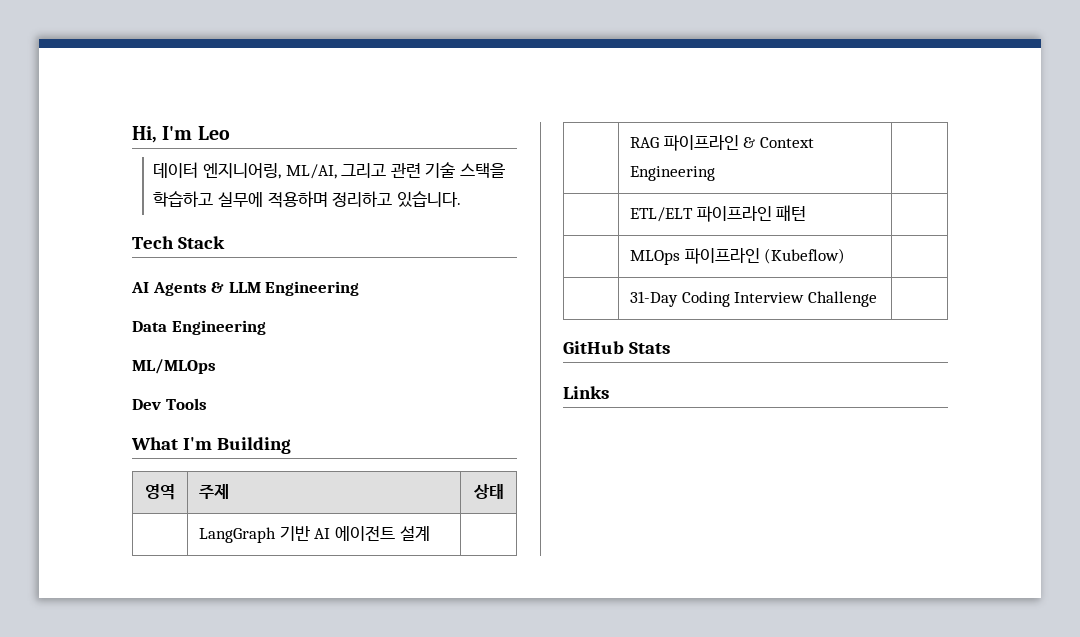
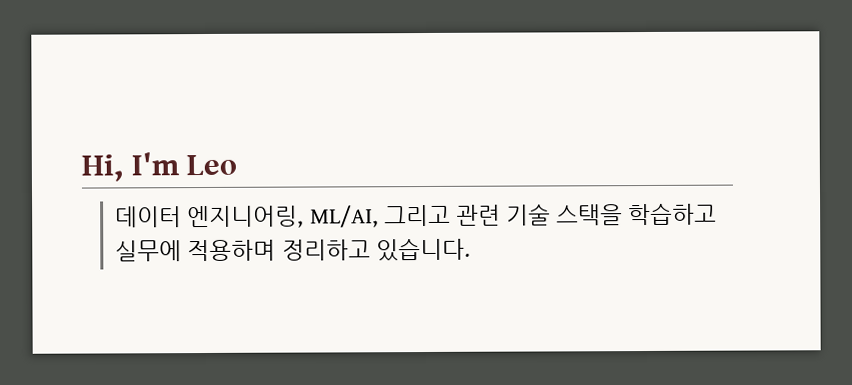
[132,236,225,249] [131,281,360,296] [132,320,266,335] [132,359,216,374] [132,398,207,410] [131,437,291,454] [145,484,175,500] [199,484,230,499] [472,484,504,499] [199,526,430,543] [630,135,815,151] [630,166,716,181] [630,205,807,222] [630,248,846,265] [630,291,878,307] [563,341,670,354] [563,386,609,399] // Tech Stack // AI Agents & LLM Engineering // Data Engineering // ML/MLOps // Dev Tools // What I'm Building // 영역 | 주제 | 상태 // | LangGraph 기반 AI 에이전트 설계 | // | RAG 파이프라인 & Context Engineering | // | ETL/ELT 파이프라인 패턴 | // | MLOps 파이프라인 (Kubeflow) | // | 31-Day Coding Interview Challenge | // GitHub Stats // Links -> (471, 249) none

